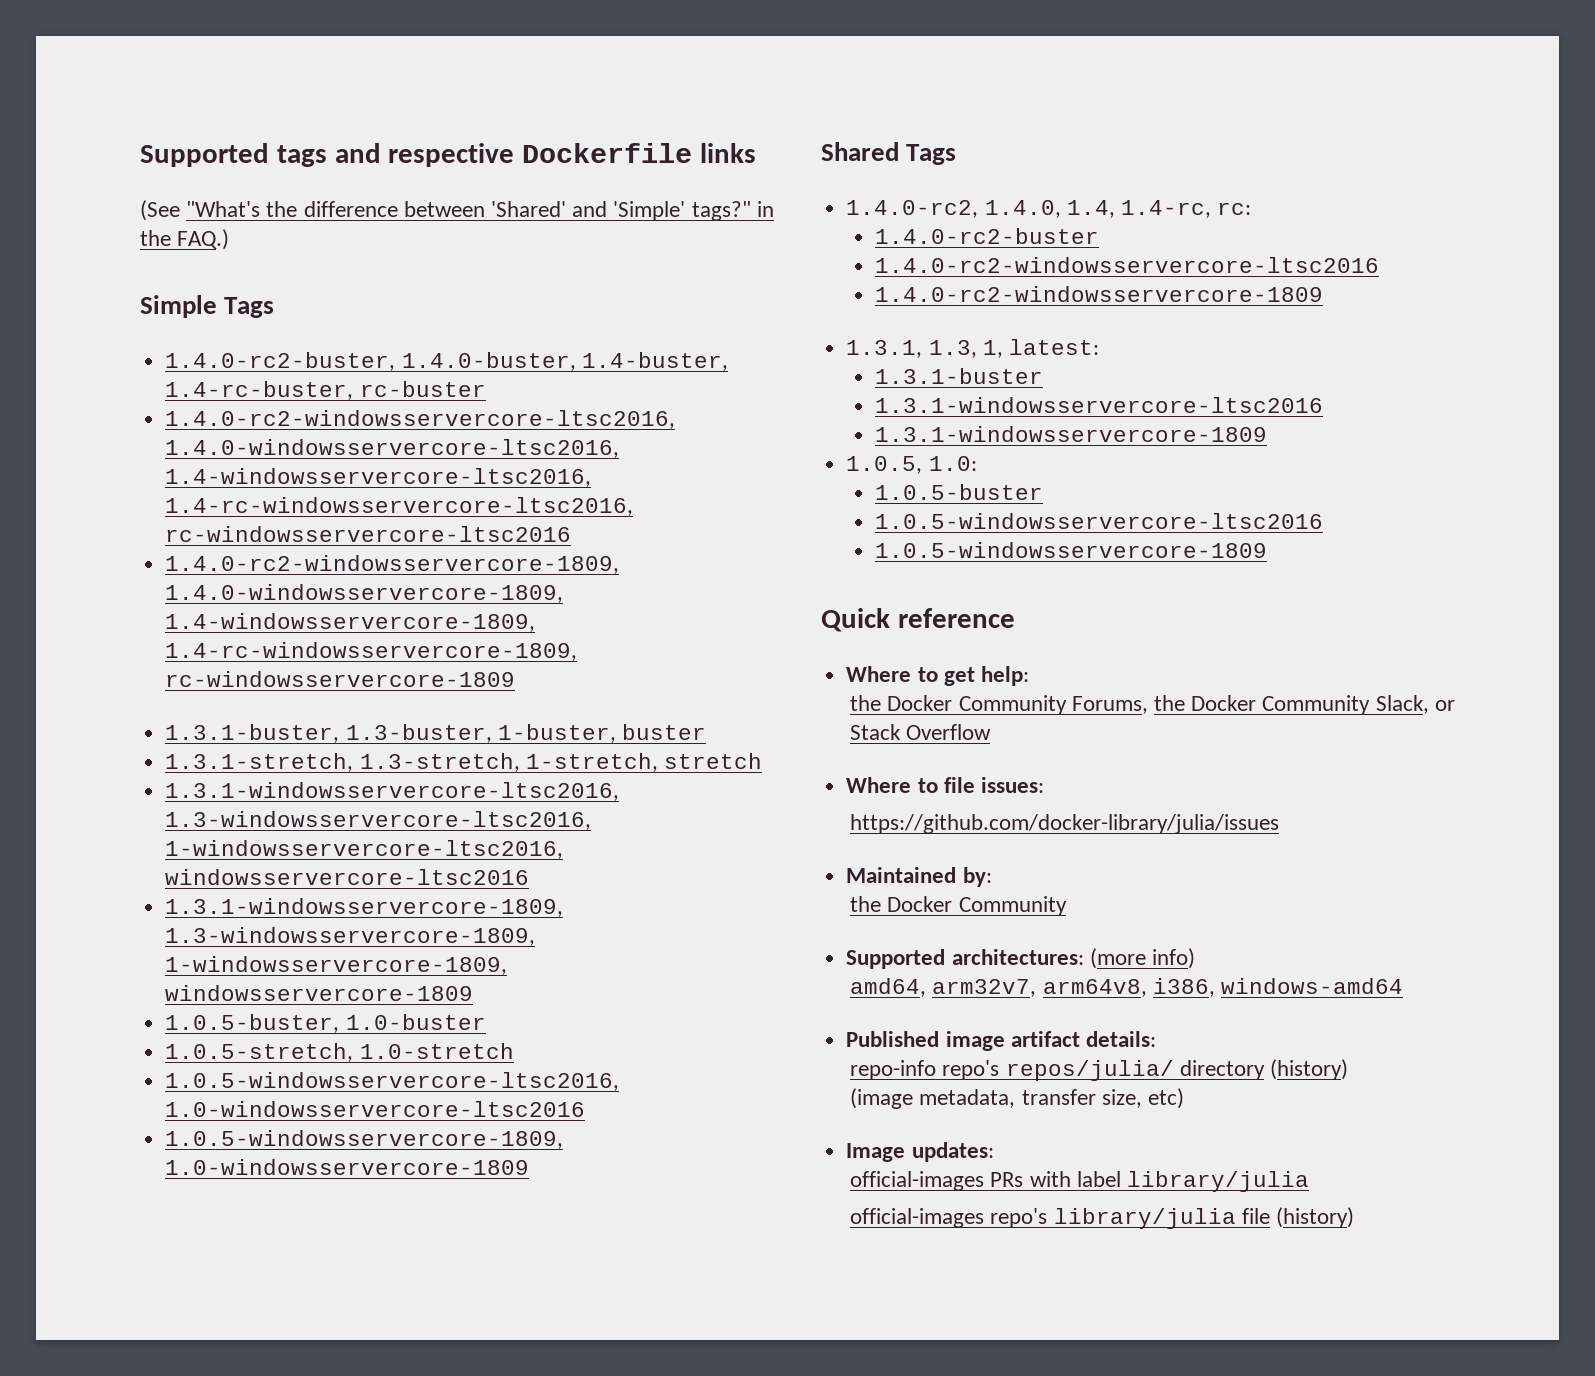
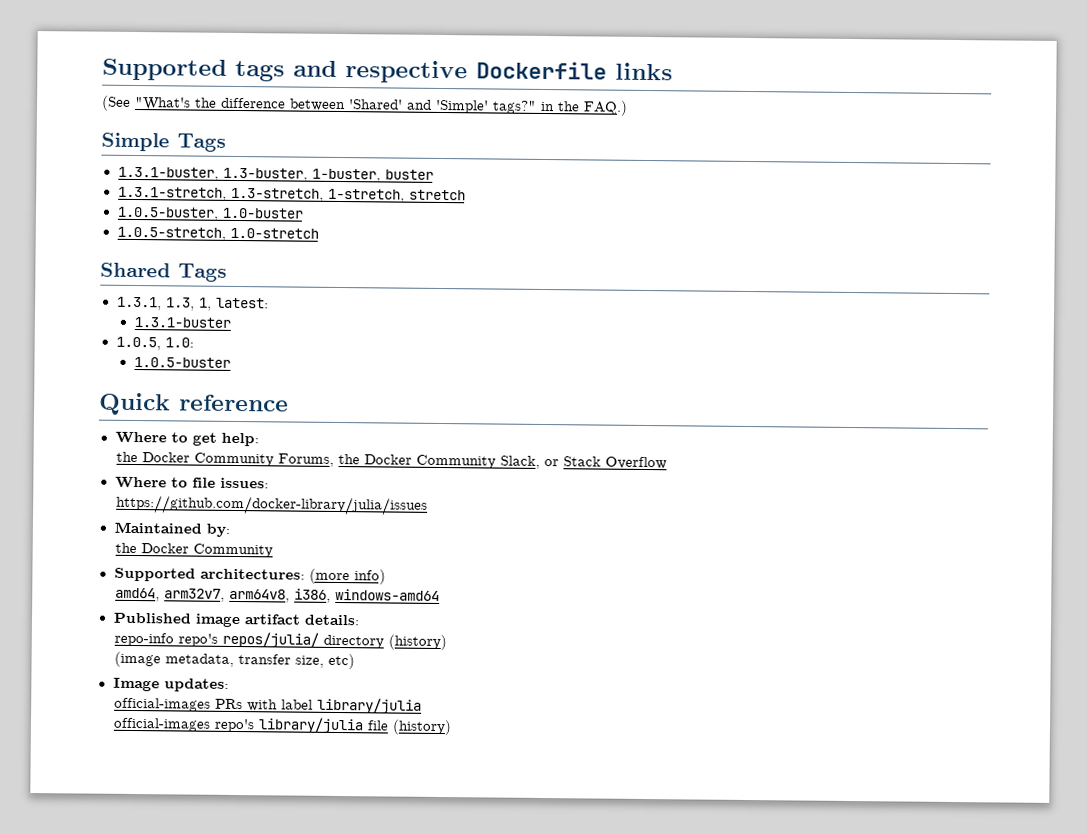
[165,352,728,371] [165,381,486,400] [165,410,676,429] [165,439,620,458] [165,468,592,487] [165,497,634,516] [165,526,572,542] [165,555,620,574] [165,584,564,603] [165,613,536,632] [165,642,578,661] [165,671,516,687] // 1.4.0-rc2-buster, 1.4.0-buster, 1.4-buster, 1.4-rc-buster, rc-buster // 1.4.0-rc2-windowsservercore-ltsc2016, 1.4.0-windowsservercore-ltsc2016, 1.4-windowsservercore-ltsc2016, 1.4-rc-windowsservercore-ltsc2016, rc-windowsservercore-ltsc2016 // 1.4.0-rc2-windowsservercore-1809, 1.4.0-windowsservercore-1809, 1.4-windowsservercore-1809, 1.4-rc-windowsservercore-1809, rc-windowsservercore-1809 -> (226, 142) none
[165,782,620,801] [165,811,592,830] [165,840,564,859] [165,869,530,885] [165,898,564,917] [165,927,536,946] [165,956,508,975] [165,985,474,1001] [165,1014,486,1033] [165,1043,514,1062] [165,1072,620,1091] [165,1101,586,1117] [165,1130,564,1149] [165,1159,530,1175] [821,142,957,165] [846,200,1252,218] [875,228,1100,244] [875,257,1380,273] [875,286,1324,302] 1.3.1-windowsservercore-ltsc2016, 1.3-windowsservercore-ltsc2016, 1-windowsservercore-ltsc2016, windowsservercore-ltsc2016 // 1.3.1-windowsservercore-1809, 1.3-windowsservercore-1809, 1-windowsservercore-1809, windowsservercore-1809 // 1.0.5-buster, 1.0-buster // 1.0.5-stretch, 1.0-stretch // 1.0.5-windowsservercore-ltsc2016, 1.0-windowsservercore-ltsc2016 // 1.0.5-windowsservercore-1809, 1.0-windowsservercore-1809 // Shared Tags // 1.4.0-rc2, 1.4.0, 1.4, 1.4-rc, rc: // 1.4.0-rc2-buster // 1.4.0-rc2-windowsservercore-ltsc2016 // 1.4.0-rc2-windowsservercore-1809 -> [116,206,304,221] [116,226,319,241] [100,262,227,282] 1.0.5-buster, 1.0-buster // 1.0.5-stretch, 1.0-stretch // Shared Tags
[875,397,1324,413] [875,426,1268,442] // 1.3.1-windowsservercore-ltsc2016 // 1.3.1-windowsservercore-1809 -> (231, 322) none
[875,513,1324,529] [875,542,1268,558] // 1.0.5-windowsservercore-ltsc2016 // 1.0.5-windowsservercore-1809 -> (231, 362) none

